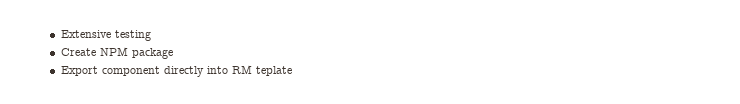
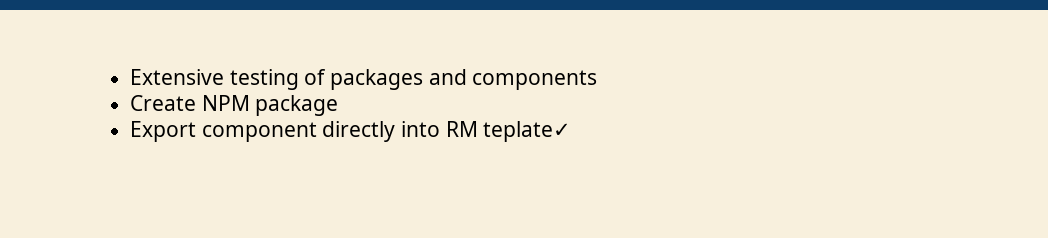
(151, 35) none -> [304,69,598,90] of packages and components
[255,66,292,76] teplate -> [483,121,572,142] teplate✓

